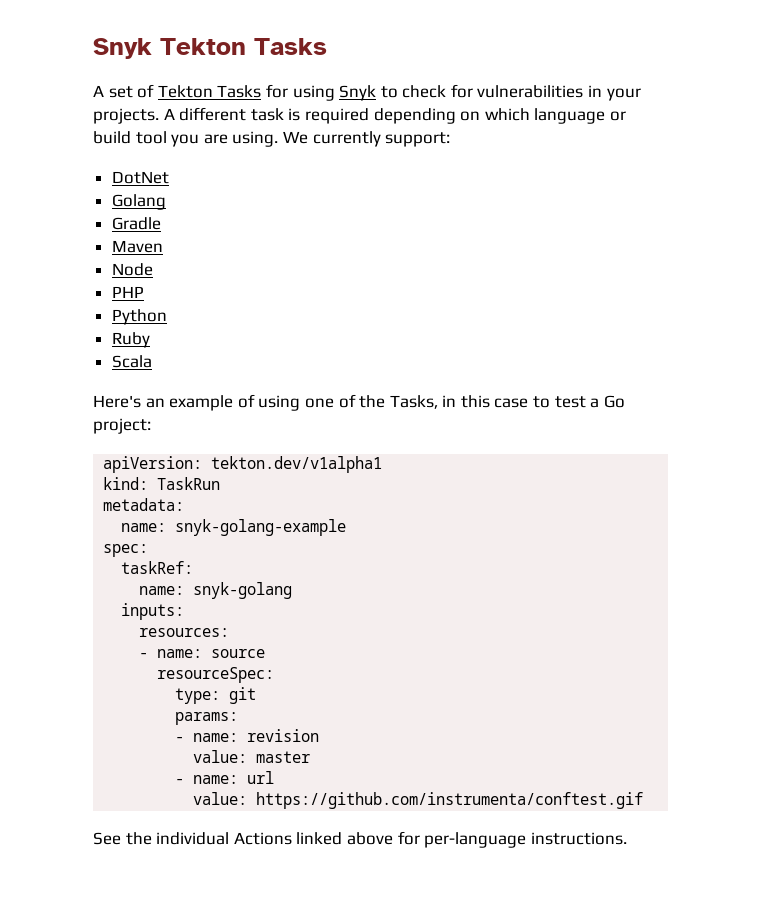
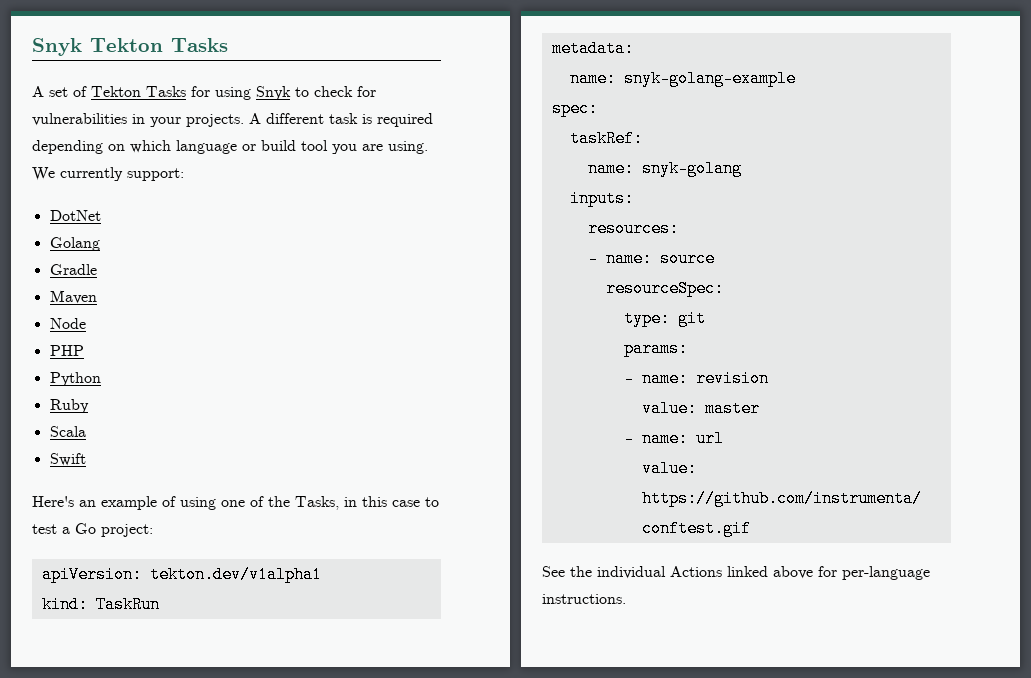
(152, 361) none -> [49,453,86,466] // Swift

